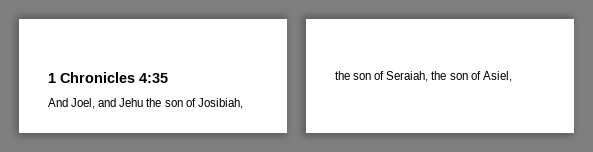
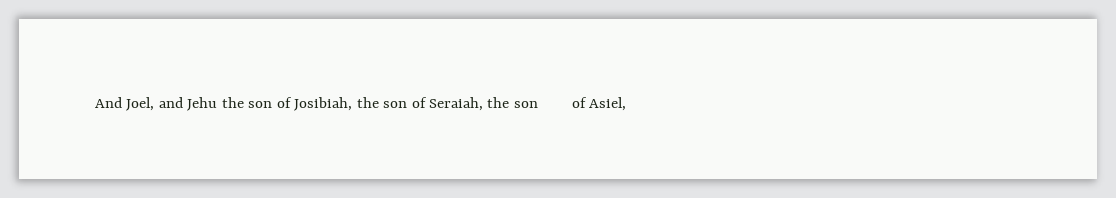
[48,72,168,83] 1 Chronicles 4:35 // -> (95, 102) none

